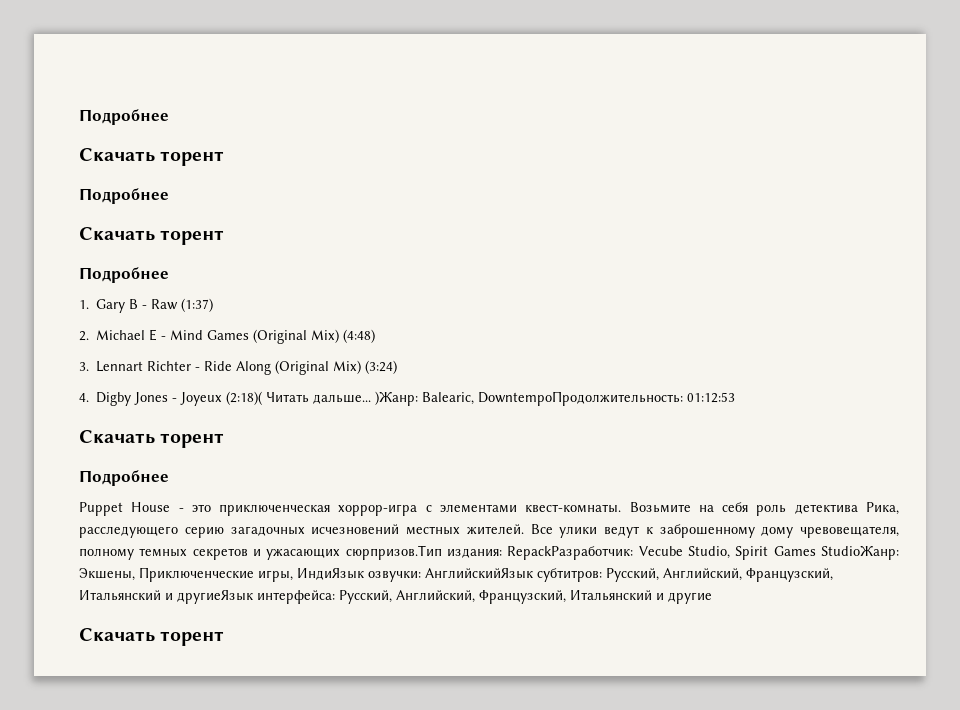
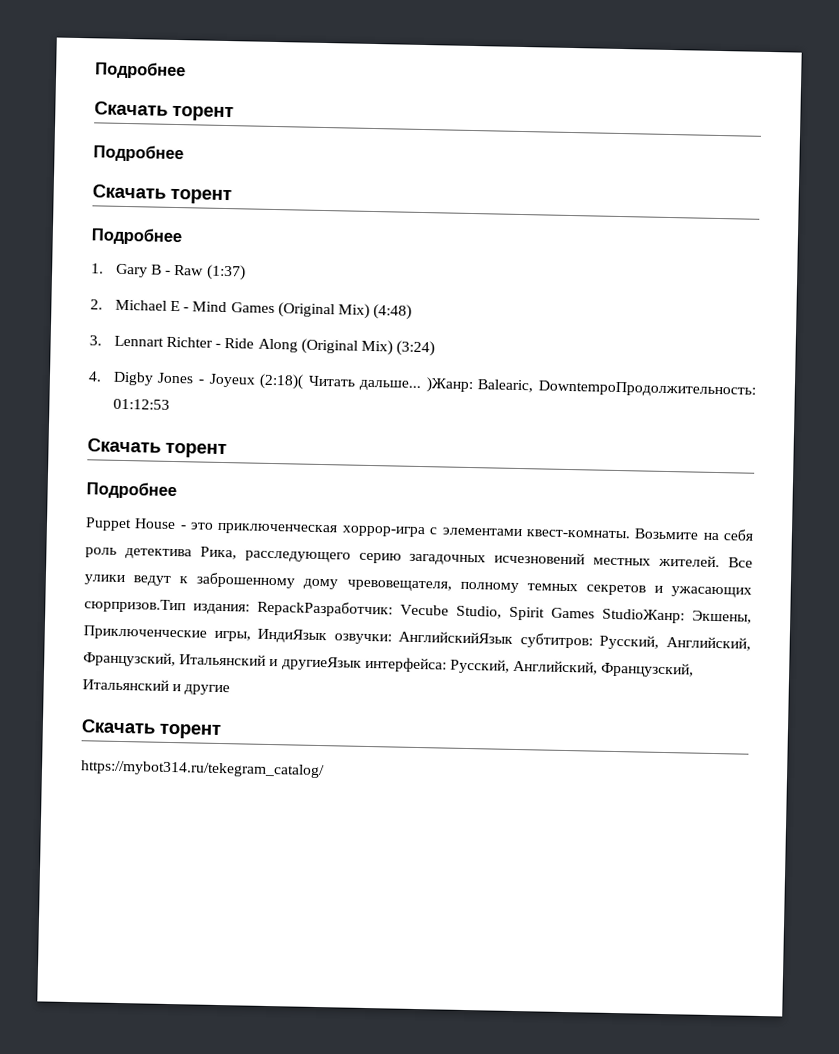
(225, 638) none -> [80,760,325,779] // https://mybot314.ru/tekegram_catalog/

